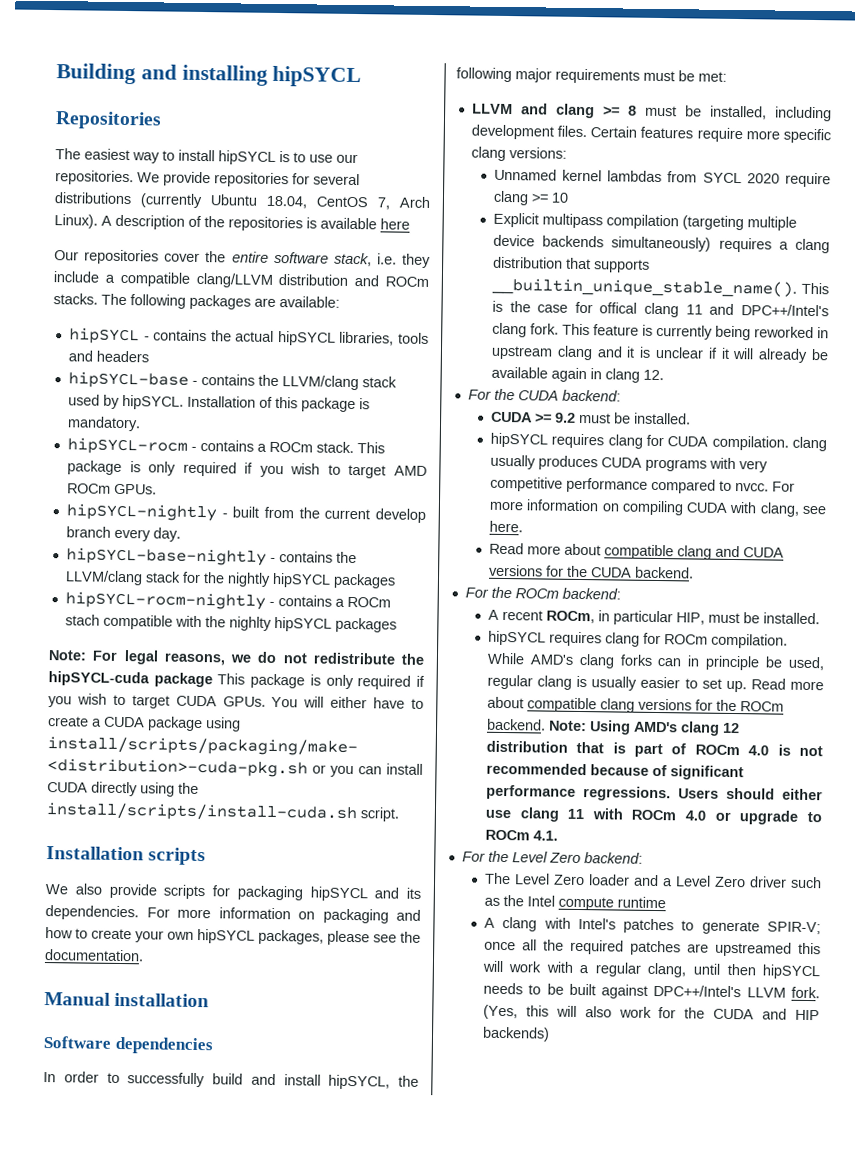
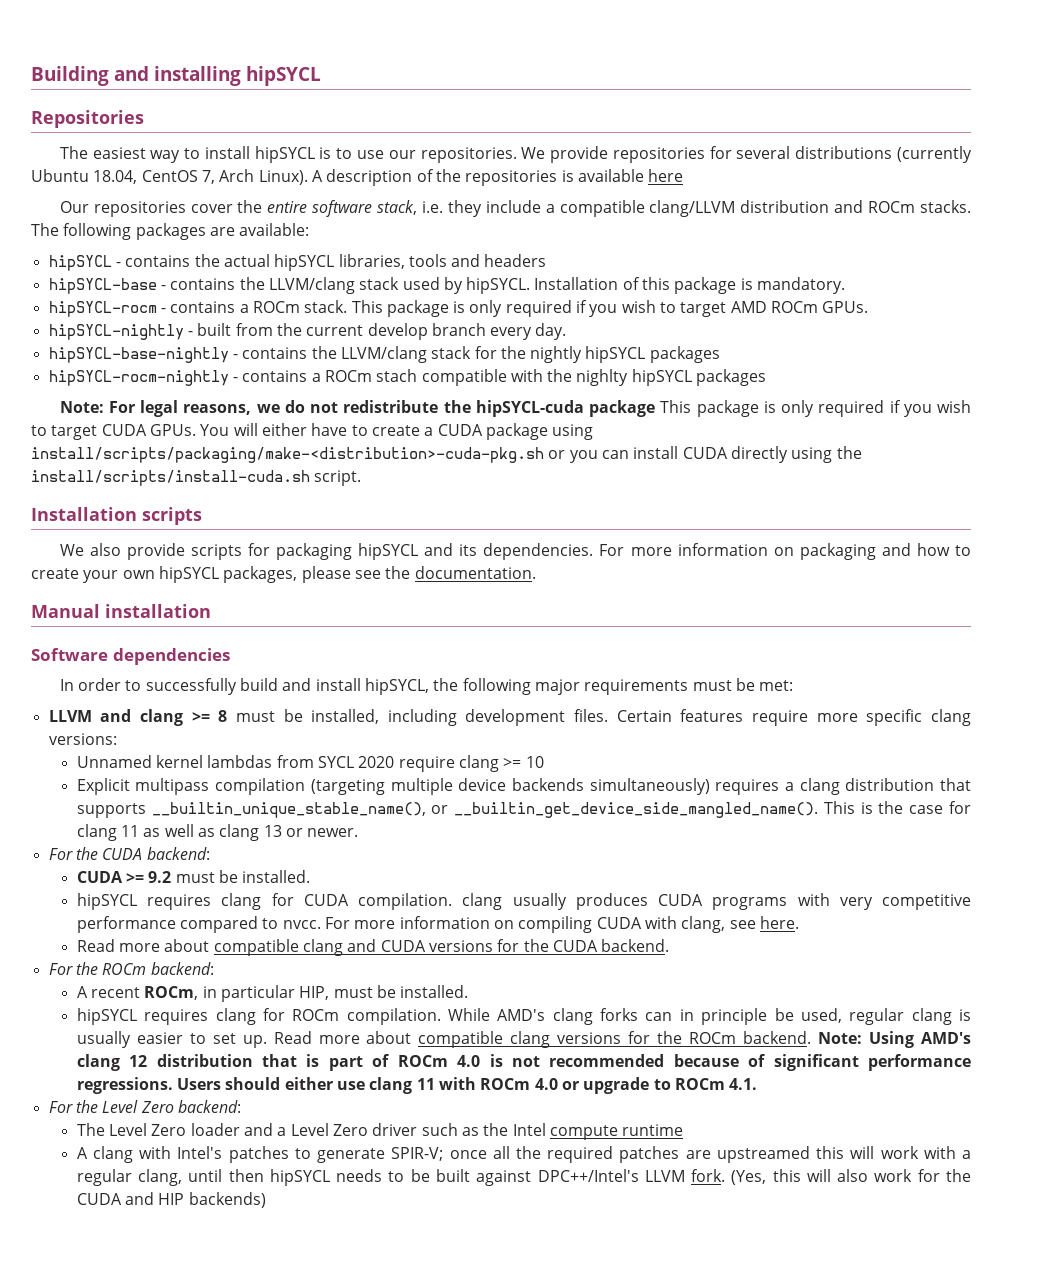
[490,277,797,298] __builtin_unique_stable_name(). -> [151,802,819,818] __builtin_unique_stable_name(), or __builtin_get_device_side_mangled_name().
[599,302,829,318] [491,322,829,341] [490,345,829,363] [490,366,664,383] offical clang 11 and DPC++/Intel's clang fork. This feature is currently being reworked in upstream clang and it is unclear if it will already be available again in clang 12. -> [76,824,359,841] clang 11 as well as clang 13 or newer.

